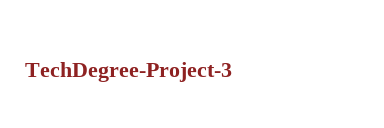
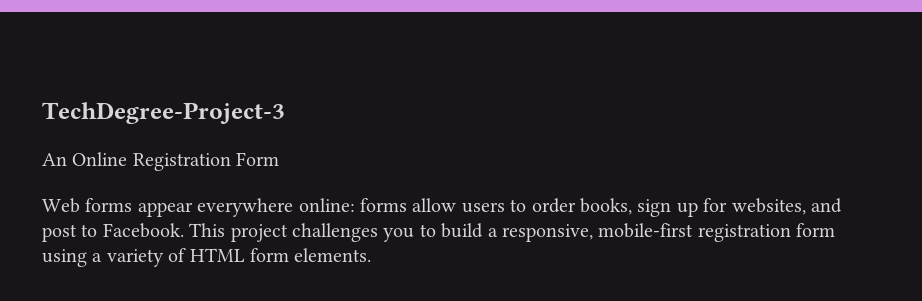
(232, 72) none -> [42,152,280,171] [42,198,842,217] [42,223,836,242] [42,248,372,267] // An Online Registration Form // Web forms appear everywhere online: forms allow users to order books, sign up for websites, and post to Facebook. This project challenges you to build a responsive, mobile-first registration form using a variety of HTML form elements.

